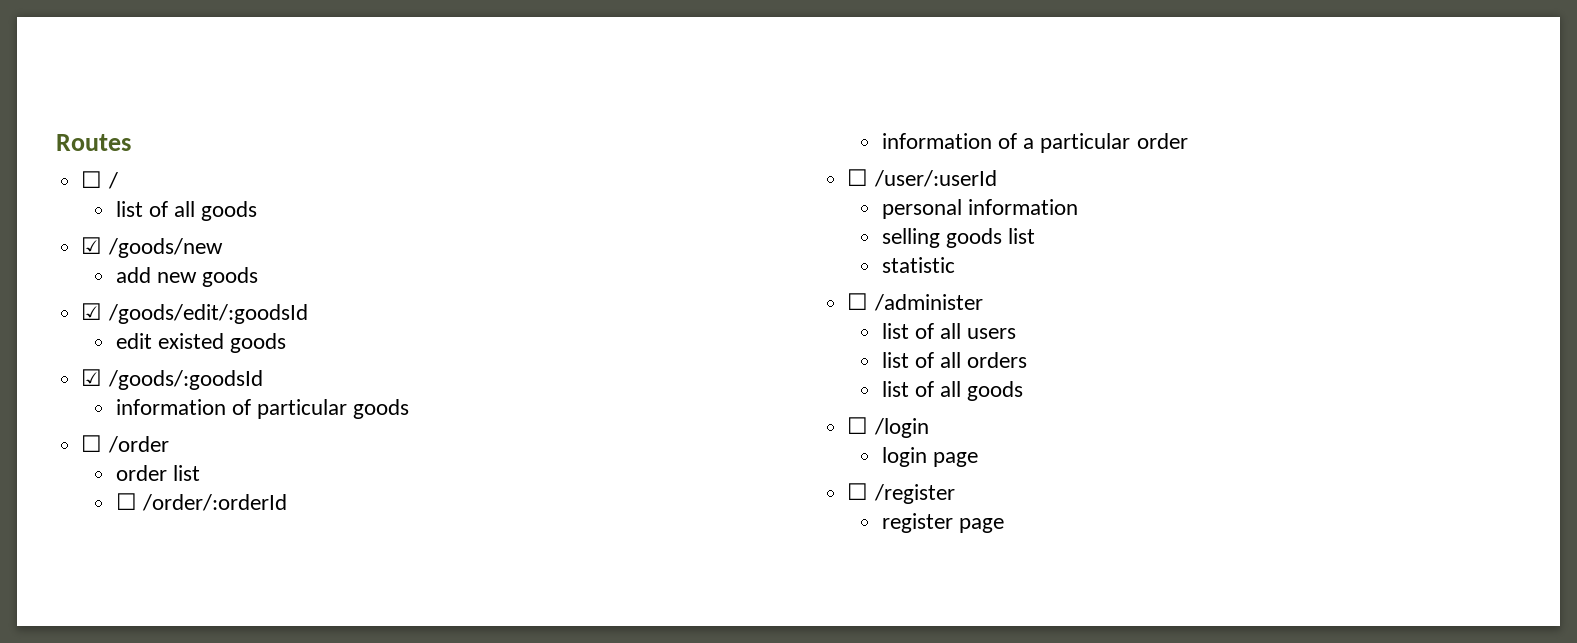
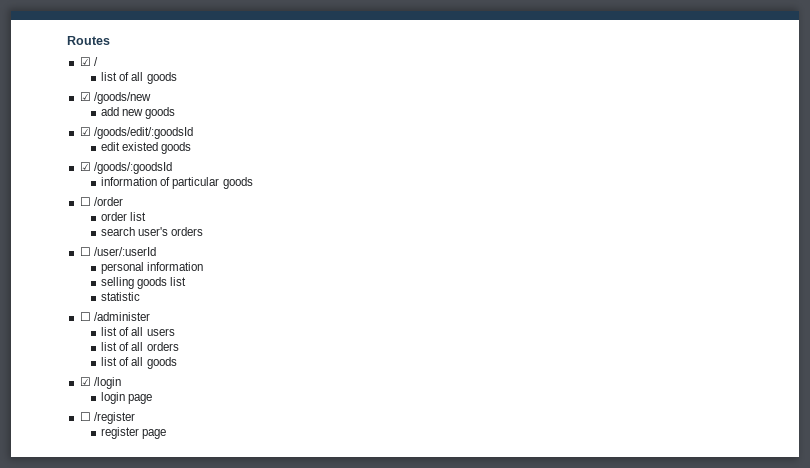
[81,171,103,188] ☐ -> [79,57,91,66] ☑
[115,493,288,511] [881,133,1188,153] ☐ /order/:orderId // information of a particular order -> [101,227,204,236] search user's orders
[847,417,869,434] ☐ -> [79,377,91,386] ☑

